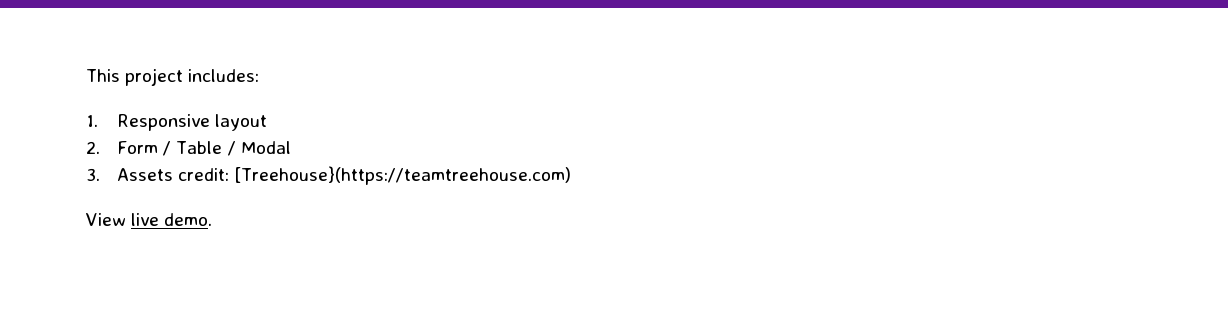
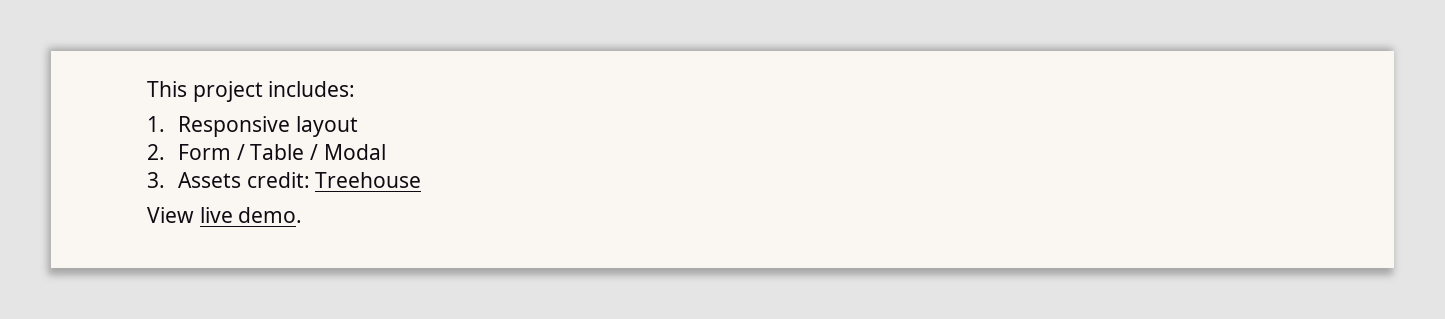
[234,166,572,185] [Treehouse}(https://teamtreehouse.com) -> [315,172,422,188] Treehouse

